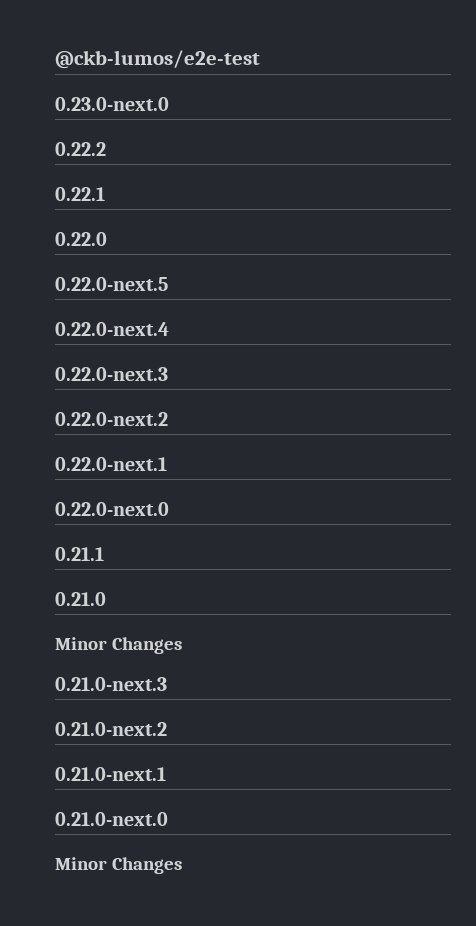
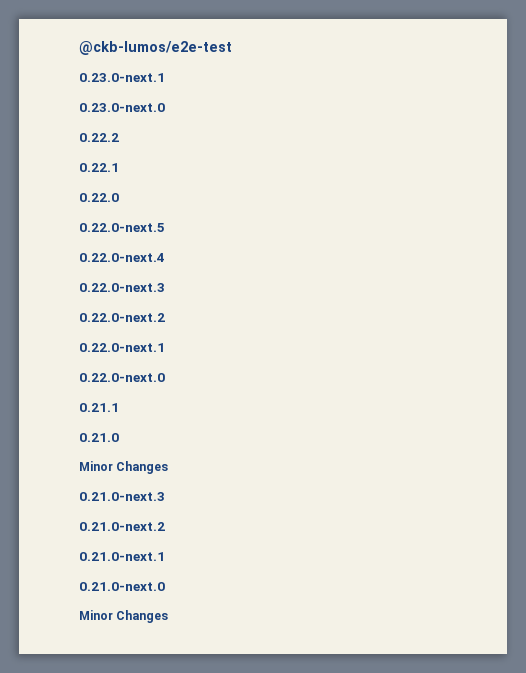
(260, 59) none -> [79,73,165,82] // 0.23.0-next.1

